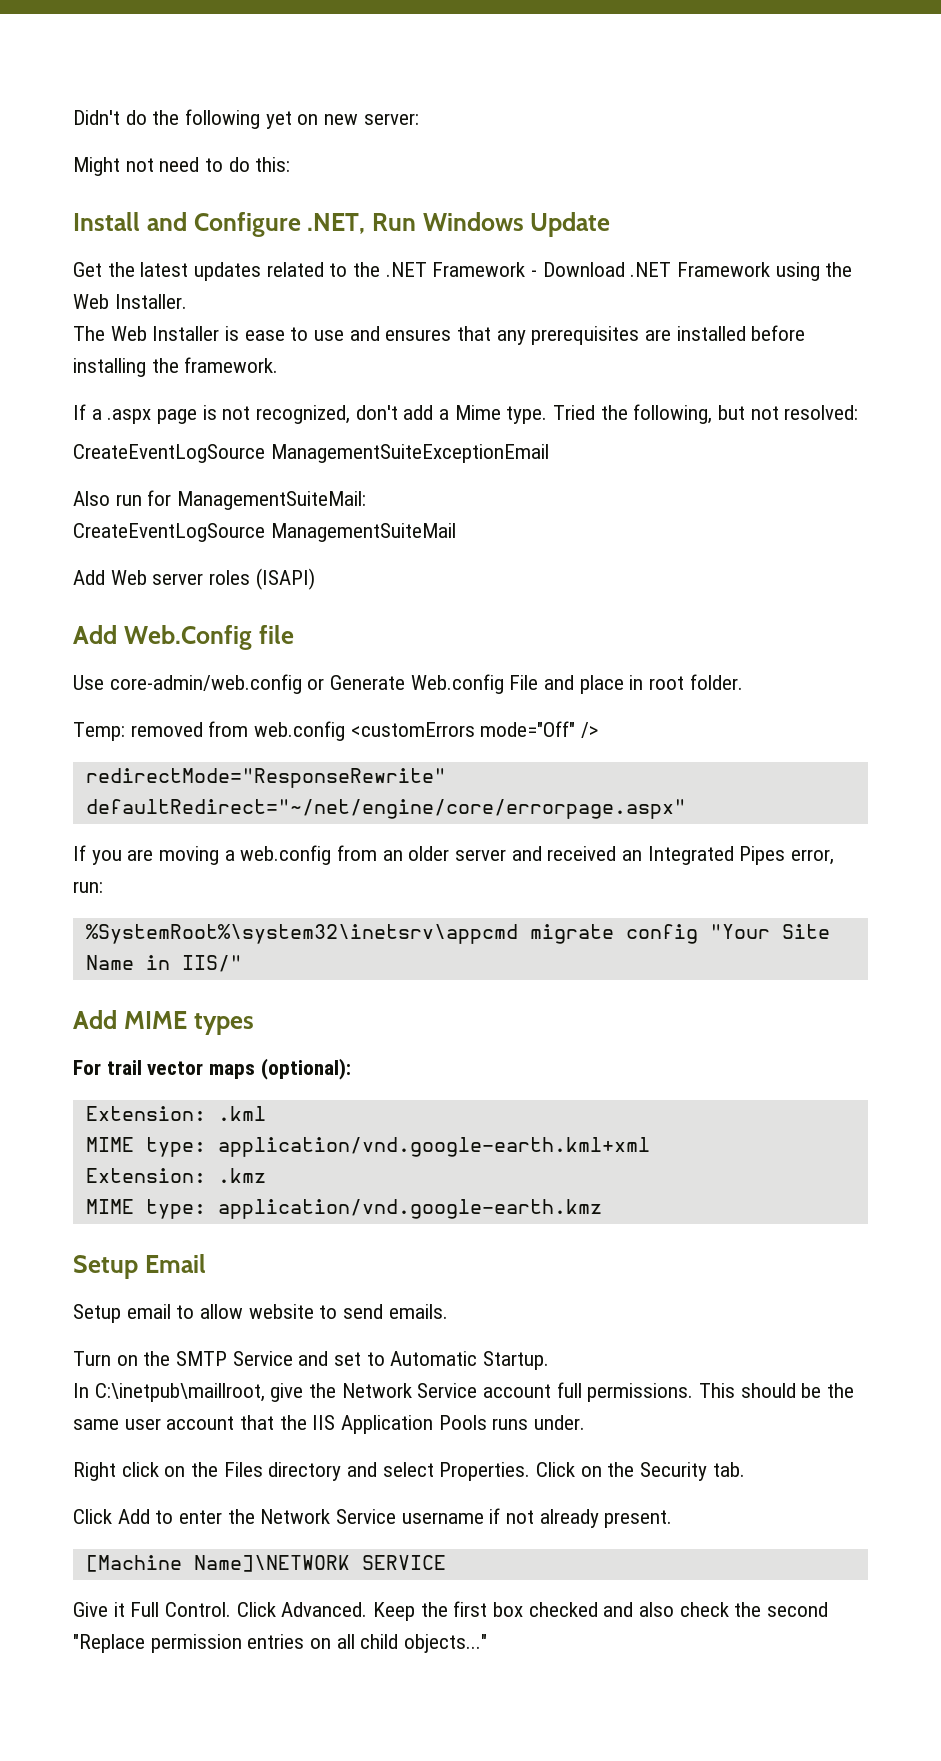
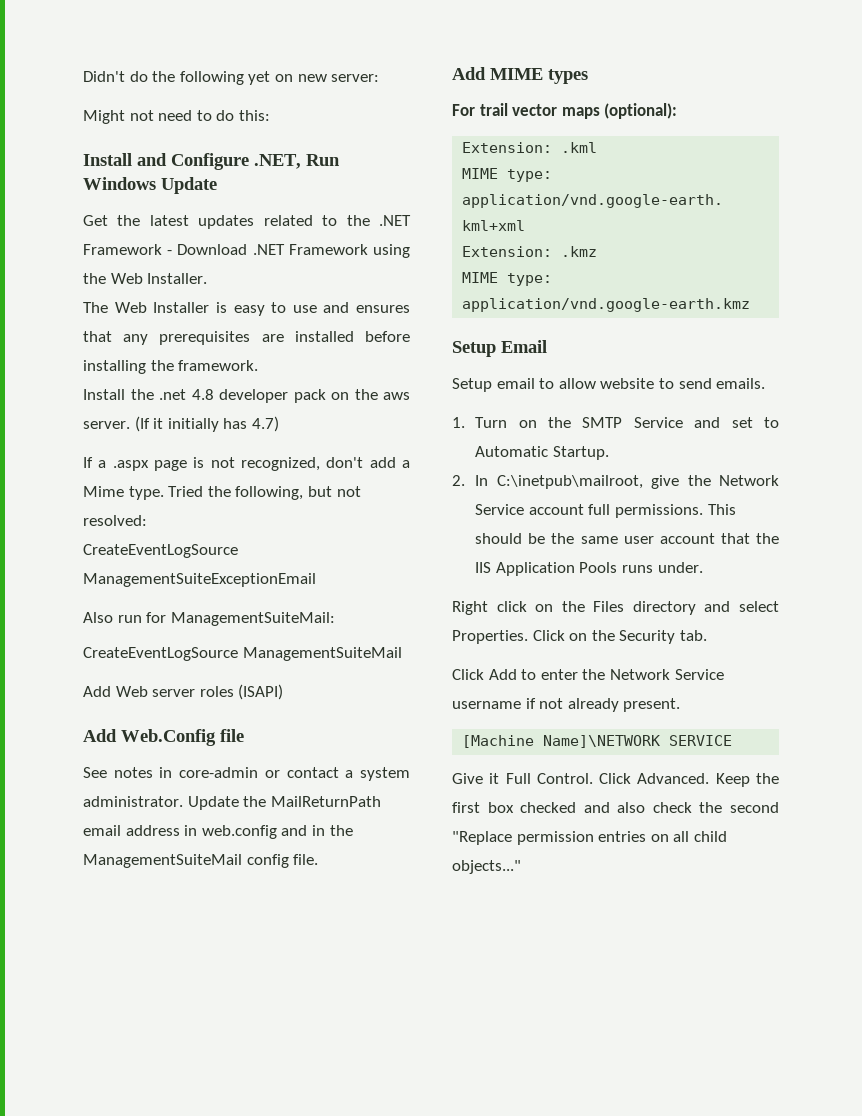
[244,330,285,341] ease -> [233,305,265,316] easy
(279, 365) none -> [83,389,410,403] [83,416,279,432] // Install the .net 4.8 developer pack on the aws server. (If it initially has 4.7)
[73,674,743,694] [73,721,599,741] [85,768,446,788] [85,799,686,819] [73,845,835,865] [73,881,103,893] [85,924,830,944] [85,955,242,972] Use core-admin/web.config or Generate Web.config File and place in root folder. // Temp: removed from web.config <customErrors mode="Off" /> // redirectMode="ResponseRewrite" defaultRedirect="~/net/engine/core/errorpage.aspx" // If you are moving a web.config from an older server and received an Integrated Pipes error, run: // %SystemRoot%\system32\inetsrv\appcmd migrate config "Your Site Name in IIS/" -> [83,767,411,781] [83,796,381,810] [83,825,353,839] [83,854,319,868] See notes in core-admin or contact a system administrator. Update the MailReturnPath email address in web.config and in the ManagementSuiteMail config file.
(448, 1311) none -> [452,417,465,428] 1.
[73,1383,265,1402] In C:\inetpub\maillroot, -> [452,475,643,489] 2. In C:\inetpub\mailroot,

